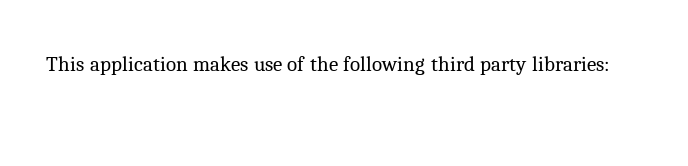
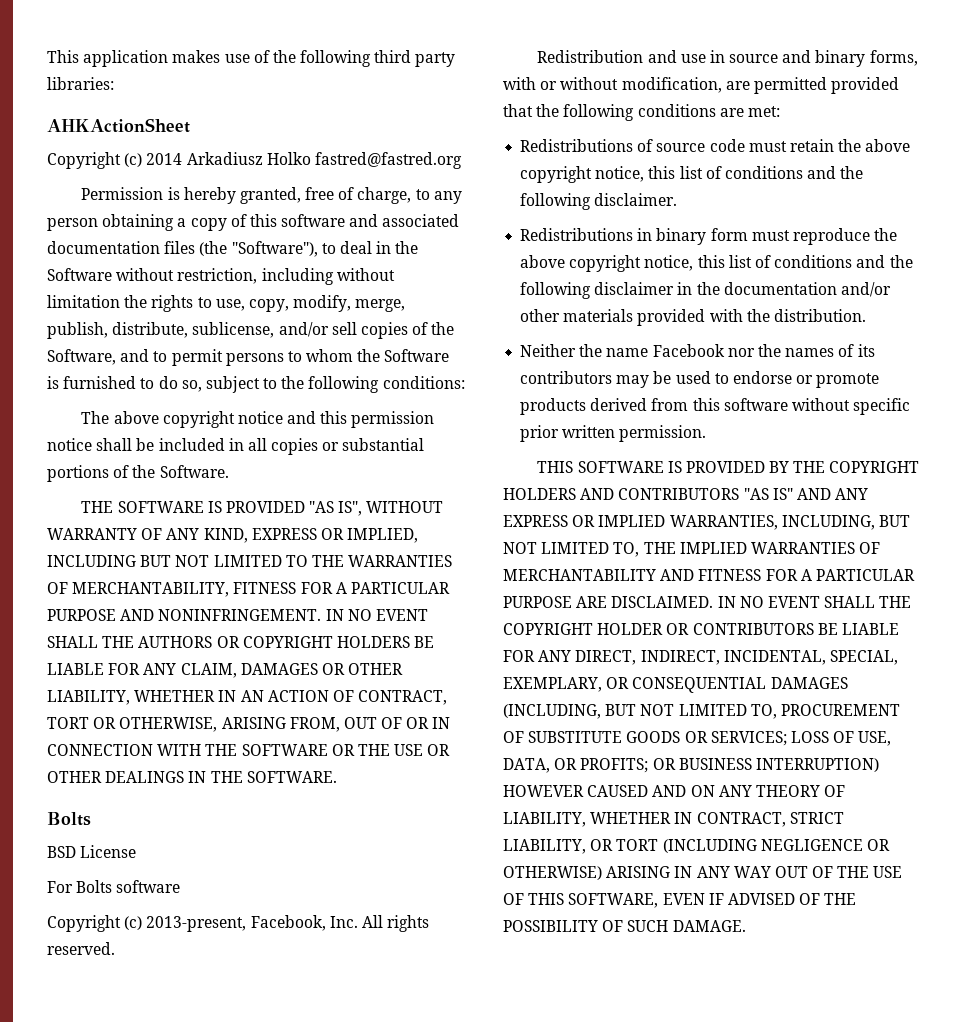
(610, 63) none -> [47,118,190,133] [47,152,462,169] [81,187,462,204] [47,214,460,231] [47,241,419,257] [47,268,395,285] [47,295,406,312] [47,322,455,339] [47,349,450,366] [47,376,465,393] [81,411,435,428] [47,438,425,455] [47,465,229,482] [81,501,444,516] [47,528,419,543] [47,555,453,567] [47,582,450,597] [47,609,428,621] [47,636,435,648] [47,663,404,678] [47,690,448,705] [47,717,451,732] [47,744,451,756] [47,771,337,783] [47,812,91,826] [47,845,137,858] [47,880,181,893] [47,915,430,932] [47,942,115,955] [537,50,918,67] [503,77,900,94] [503,104,780,121] [520,139,911,152] [520,166,864,183] [520,193,678,210] [520,228,898,245] [520,255,913,272] [520,282,891,299] [520,309,866,326] [520,344,875,357] [520,371,880,388] [520,398,911,415] [520,425,707,442] [537,461,920,473] [503,488,869,500] [503,515,910,530] [503,542,881,557] [503,569,915,581] [503,596,912,608] [503,623,899,635] [503,650,898,665] [503,677,848,693] [503,704,900,719] [503,731,892,746] [503,758,879,773] [503,785,846,797] [503,812,844,827] [503,839,890,854] [503,866,903,880] [503,893,857,908] [503,920,746,932] // AHKActionSheet // Copyright (c) 2014 Arkadiusz Holko fastred@fastred.org // Permission is hereby granted, free of charge, to any person obtaining a copy of this software and associated documentation files (the "Software"), to deal in the Software without restriction, including without limitation the rights to use, copy, modify, merge, publish, distribute, sublicense, and/or sell copies of the Software, and to permit persons to whom the Software is furnished to do so, subject to the following conditions: // The above copyright notice and this permission notice shall be included in all copies or substantial portions of the Software. // THE SOFTWARE IS PROVIDED "AS IS", WITHOUT WARRANTY OF ANY KIND, EXPRESS OR IMPLIED, INCLUDING BUT NOT LIMITED TO THE WARRANTIES OF MERCHANTABILITY, FITNESS FOR A PARTICULAR PURPOSE AND NONINFRINGEMENT. IN NO EVENT SHALL THE AUTHORS OR COPYRIGHT HOLDERS BE LIABLE FOR ANY CLAIM, DAMAGES OR OTHER LIABILITY, WHETHER IN AN ACTION OF CONTRACT, TORT OR OTHERWISE, ARISING FROM, OUT OF OR IN CONNECTION WITH THE SOFTWARE OR THE USE OR OTHER DEALINGS IN THE SOFTWARE. // Bolts // BSD License // For Bolts software // Copyright (c) 2013-present, Facebook, Inc. All rights reserved. // Redistribution and use in source and binary forms, with or without modification, are permitted provided that the following conditions are met: // Redistributions of source code must retain the above copyright notice, this list of conditions and the following disclaimer. // Redistributions in binary form must reproduce the above copyright notice, this list of conditions and the following disclaimer in the documentation and/or other materials provided with the distribution. // Neither the name Facebook nor the names of its contributors may be used to endorse or promote products derived from this software without specific prior written permission. // THIS SOFTWARE IS PROVIDED BY THE COPYRIGHT HOLDERS AND CONTRIBUTORS "AS IS" AND ANY EXPRESS OR IMPLIED WARRANTIES, INCLUDING, BUT NOT LIMITED TO, THE IMPLIED WARRANTIES OF MERCHANTABILITY AND FITNESS FOR A PARTICULAR PURPOSE ARE DISCLAIMED. IN NO EVENT SHALL THE COPYRIGHT HOLDER OR CONTRIBUTORS BE LIABLE FOR ANY DIRECT, INDIRECT, INCIDENTAL, SPECIAL, EXEMPLARY, OR CONSEQUENTIAL DAMAGES (INCLUDING, BUT NOT LIMITED TO, PROCUREMENT OF SUBSTITUTE GOODS OR SERVICES; LOSS OF USE, DATA, OR PROFITS; OR BUSINESS INTERRUPTION) HOWEVER CAUSED AND ON ANY THEORY OF LIABILITY, WHETHER IN CONTRACT, STRICT LIABILITY, OR TORT (INCLUDING NEGLIGENCE OR OTHERWISE) ARISING IN ANY WAY OUT OF THE USE OF THIS SOFTWARE, EVEN IF ADVISED OF THE POSSIBILITY OF SUCH DAMAGE.

